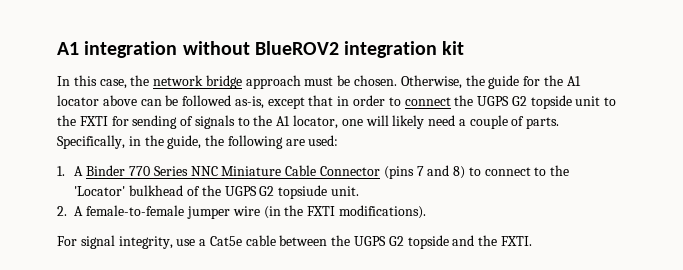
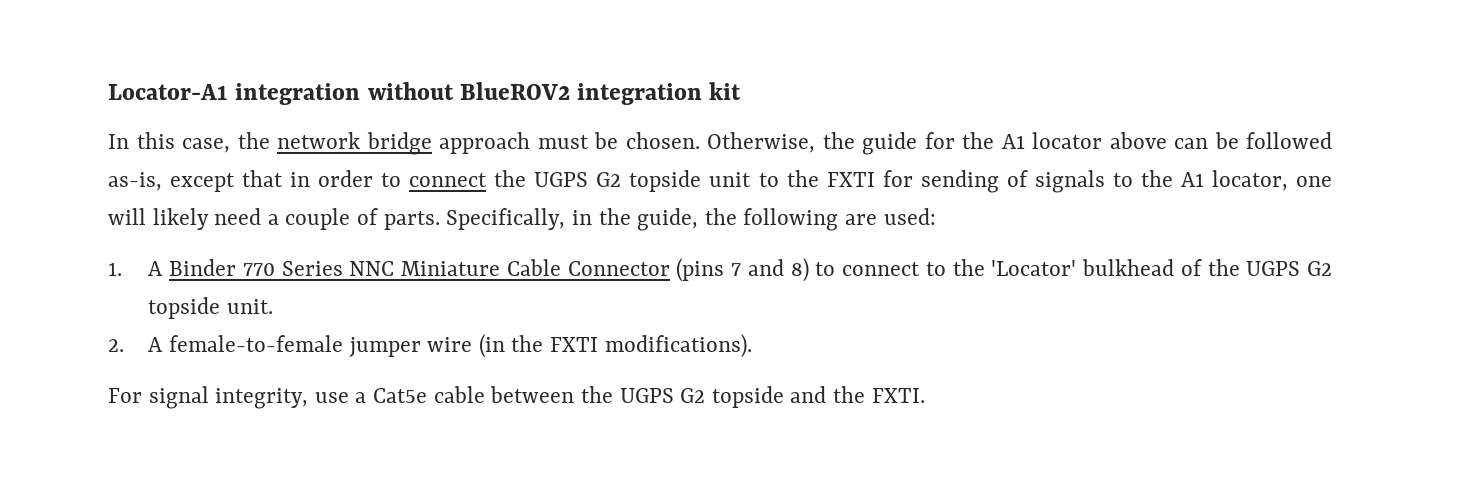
[57,42,79,55] A1 -> [108,84,228,100] Locator-A1
[278,185,328,199] topsiude -> [148,297,221,319] topside

